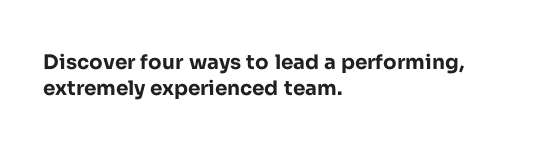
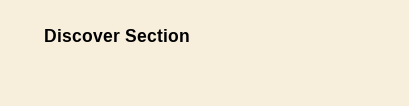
[140,53,465,74] [43,79,342,100] four ways to lead a performing, extremely experienced team. -> [125,29,190,42] Section

